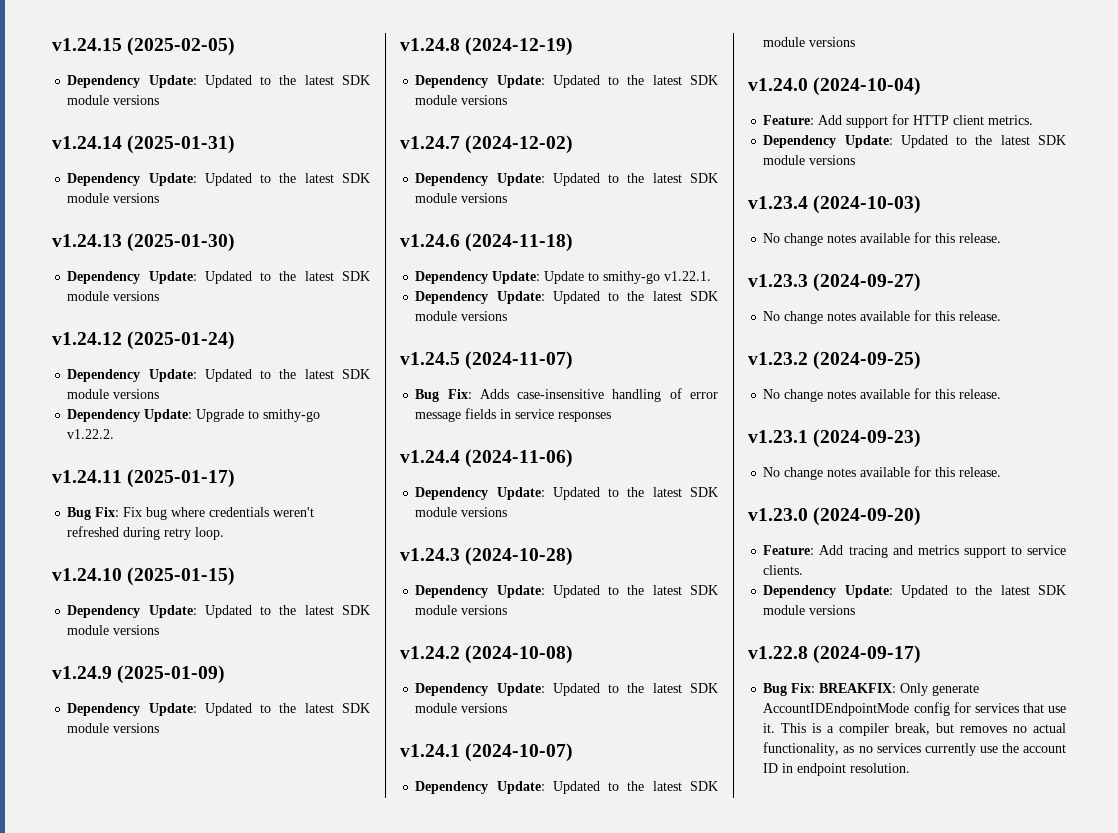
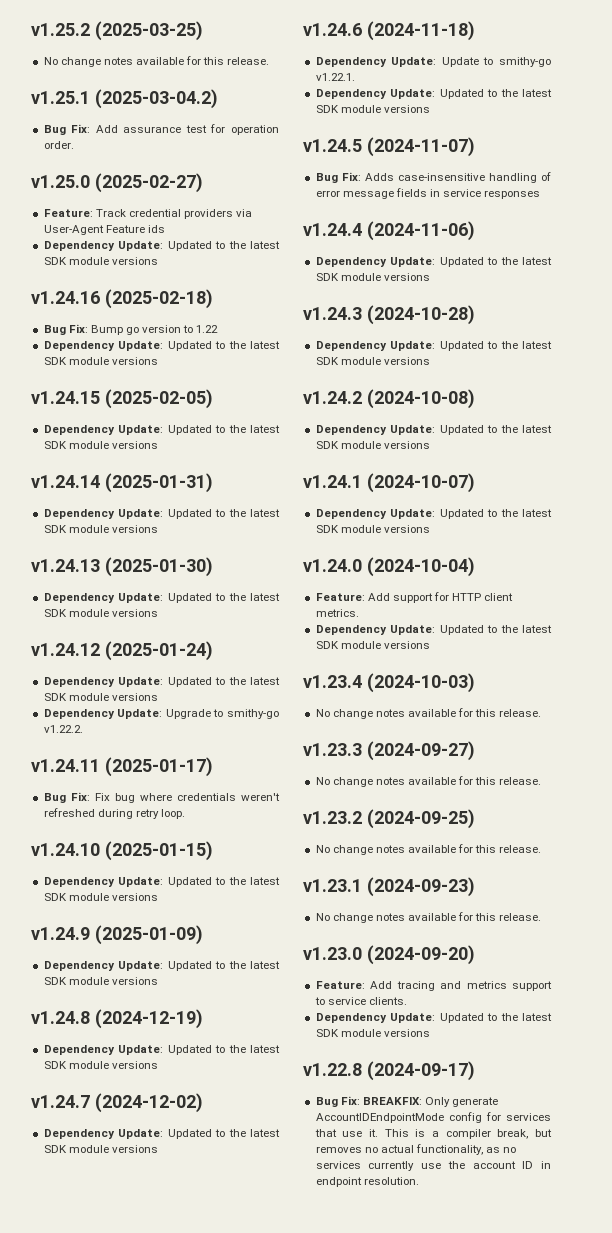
(52, 44) none -> [31,21,203,41] [43,56,270,67] [31,89,218,109] [43,124,279,135] [43,141,74,149] [31,173,203,193] [43,209,253,219] [43,225,165,235] [43,241,280,251] [43,257,158,265] [31,289,213,309] [43,324,219,335] [43,341,280,351] [43,357,158,365] v1.25.2 (2025-03-25) // No change notes available for this release. // v1.25.1 (2025-03-04.2) // Bug Fix: Add assurance test for operation order. // v1.25.0 (2025-02-27) // Feature: Track credential providers via User-Agent Feature ids // Dependency Update: Updated to the latest SDK module versions // v1.24.16 (2025-02-18) // Bug Fix: Bump go version to 1.22 // Dependency Update: Updated to the latest SDK module versions //

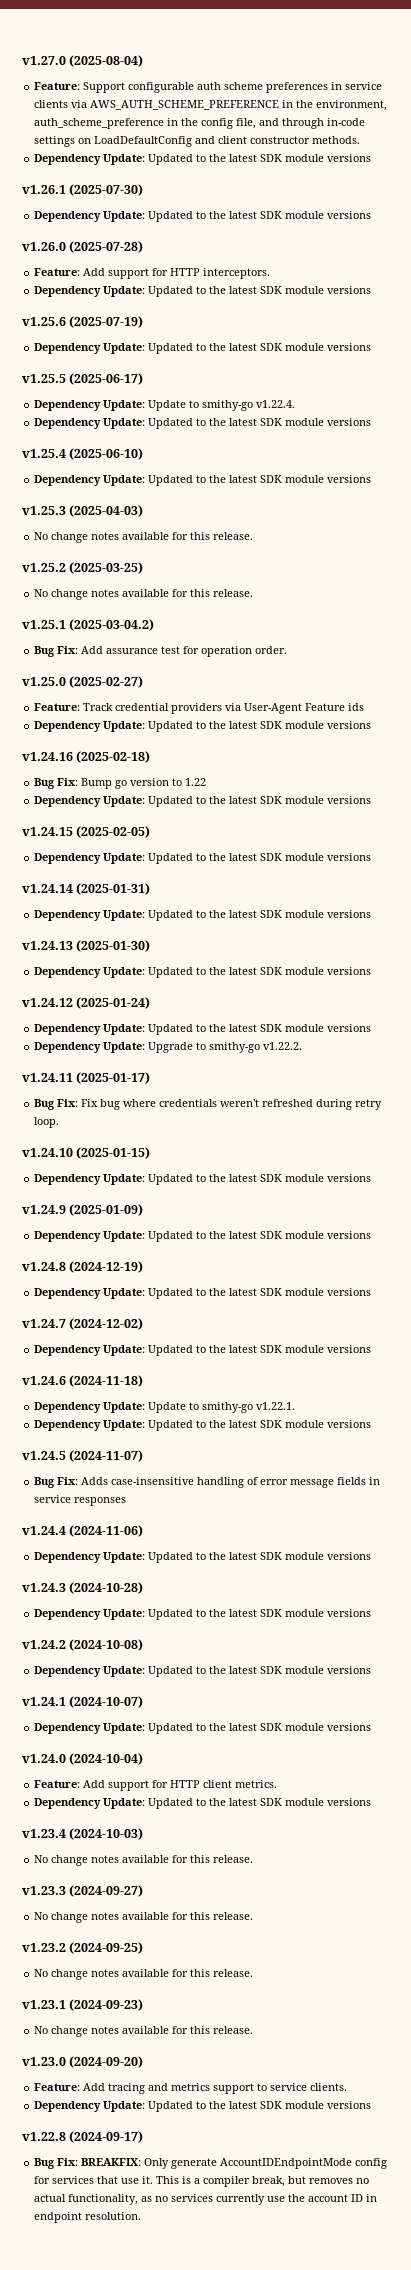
(31, 29) none -> [22,55,144,67] [34,82,383,93] [34,100,388,111] [34,118,366,129] [34,136,361,147] [34,154,372,165] [22,184,144,196] [34,211,372,222] [22,241,144,253] [34,268,271,279] [34,286,372,297] [22,316,144,328] [34,343,372,354] [22,373,144,385] [34,400,296,411] [34,418,372,429] [22,448,144,460] [34,475,372,486] [22,505,144,517] [34,532,254,543] v1.27.0 (2025-08-04) // Feature: Support configurable auth scheme preferences in service clients via AWS_AUTH_SCHEME_PREFERENCE in the environment, auth_scheme_preference in the config file, and through in-code settings on LoadDefaultConfig and client constructor methods. // Dependency Update: Updated to the latest SDK module versions // v1.26.1 (2025-07-30) // Dependency Update: Updated to the latest SDK module versions // v1.26.0 (2025-07-28) // Feature: Add support for HTTP interceptors. // Dependency Update: Updated to the latest SDK module versions // v1.25.6 (2025-07-19) // Dependency Update: Updated to the latest SDK module versions // v1.25.5 (2025-06-17) // Dependency Update: Update to smithy-go v1.22.4. // Dependency Update: Updated to the latest SDK module versions // v1.25.4 (2025-06-10) // Dependency Update: Updated to the latest SDK module versions // v1.25.3 (2025-04-03) // No change notes available for this release. //

